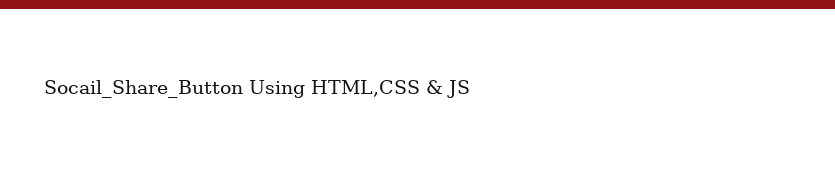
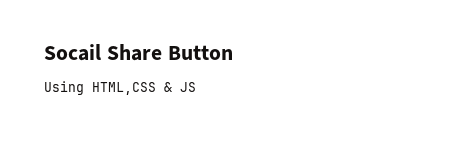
[44,80,243,98] Socail_Share_Button -> [44,44,233,61] Socail Share Button //

